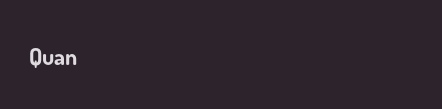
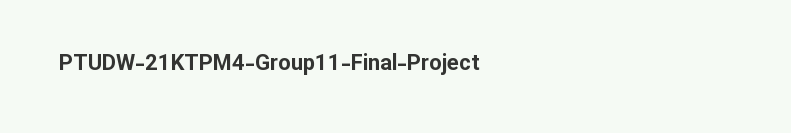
[29,48,77,68] Quan -> [59,53,480,75] PTUDW-21KTPM4-Group11-Final-Project

